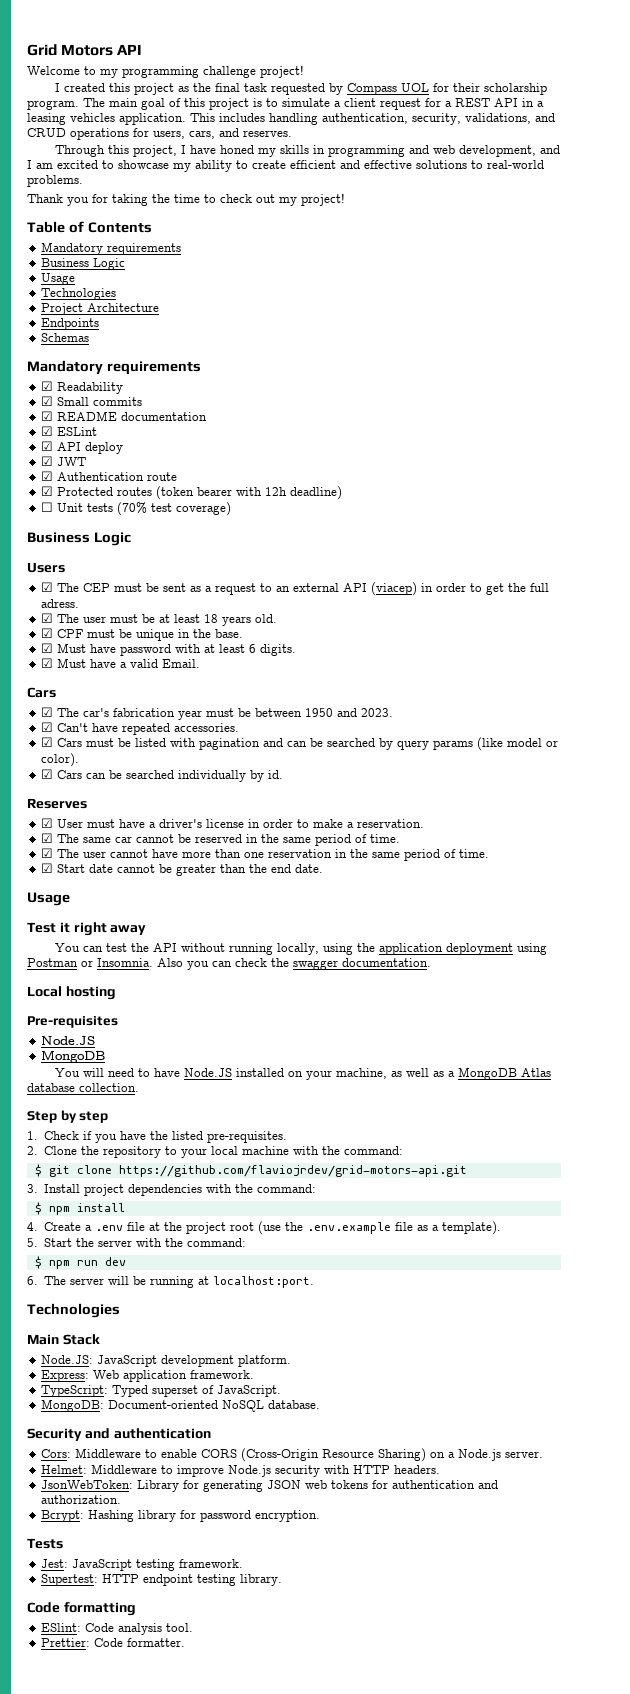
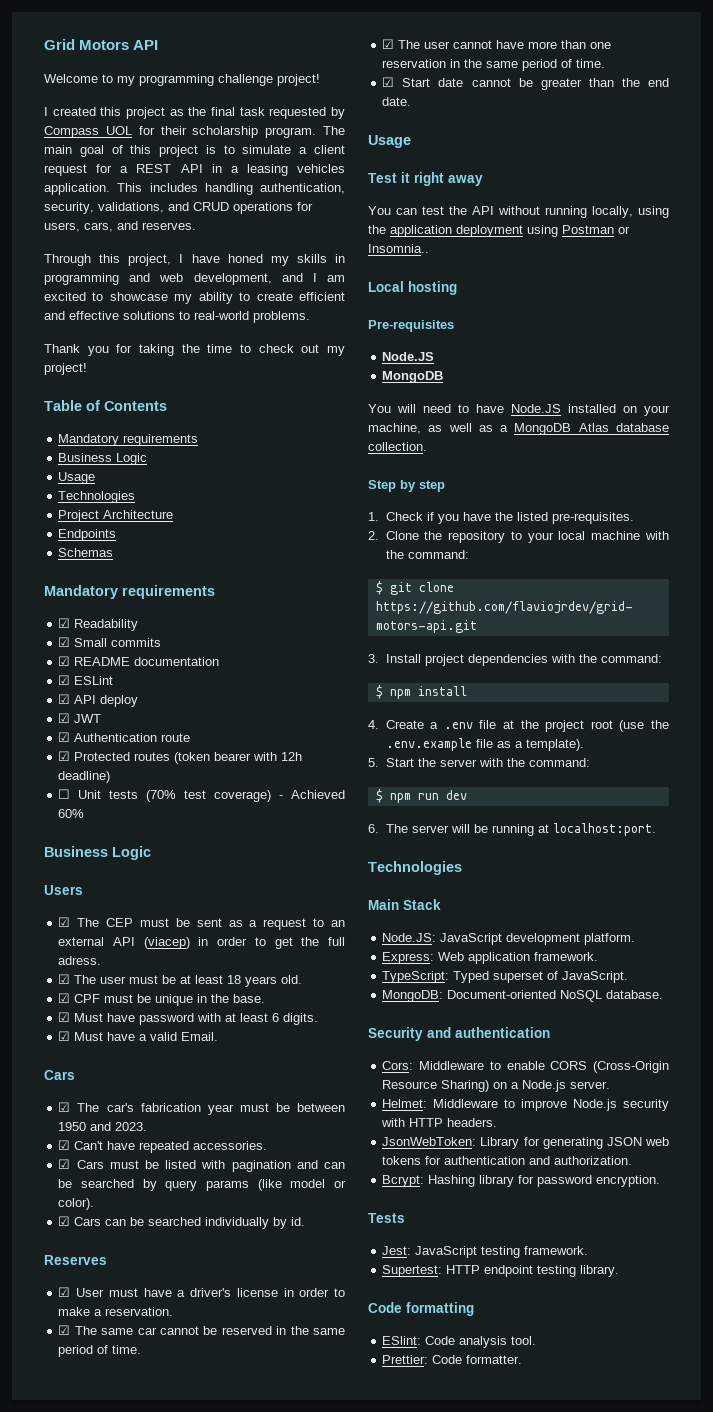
(231, 509) none -> [279,790,345,799] [58,809,85,818] - Achieved 60%
[97,958,431,970] Insomnia. Also you can check the swagger documentation. -> [368,244,429,253] Insomnia..

